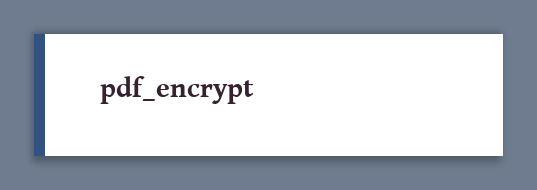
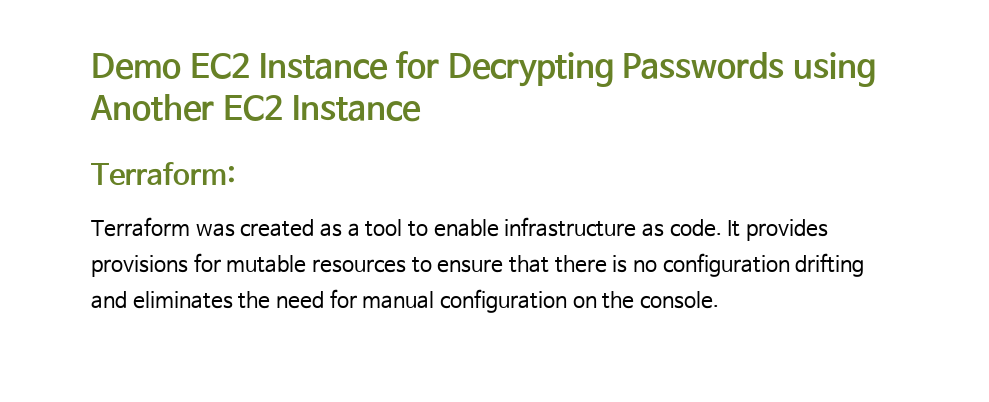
[100,76,254,104] pdf_encrypt -> [91,51,877,87] [90,94,421,122] [91,162,236,186] [91,217,828,241] [91,253,865,277] [91,289,719,313] Demo EC2 Instance for Decrypting Passwords using Another EC2 Instance // Terraform: // Terraform was created as a tool to enable infrastructure as code. It provides provisions for mutable resources to ensure that there is no configuration drifting and eliminates the need for manual configuration on the console.

